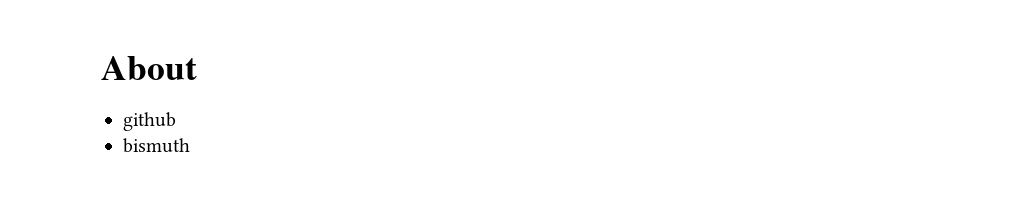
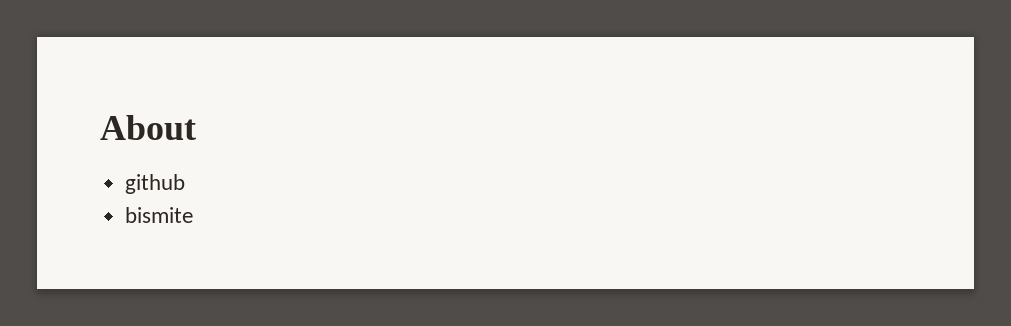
[123,138,190,153] bismuth -> [125,207,194,223] bismite

